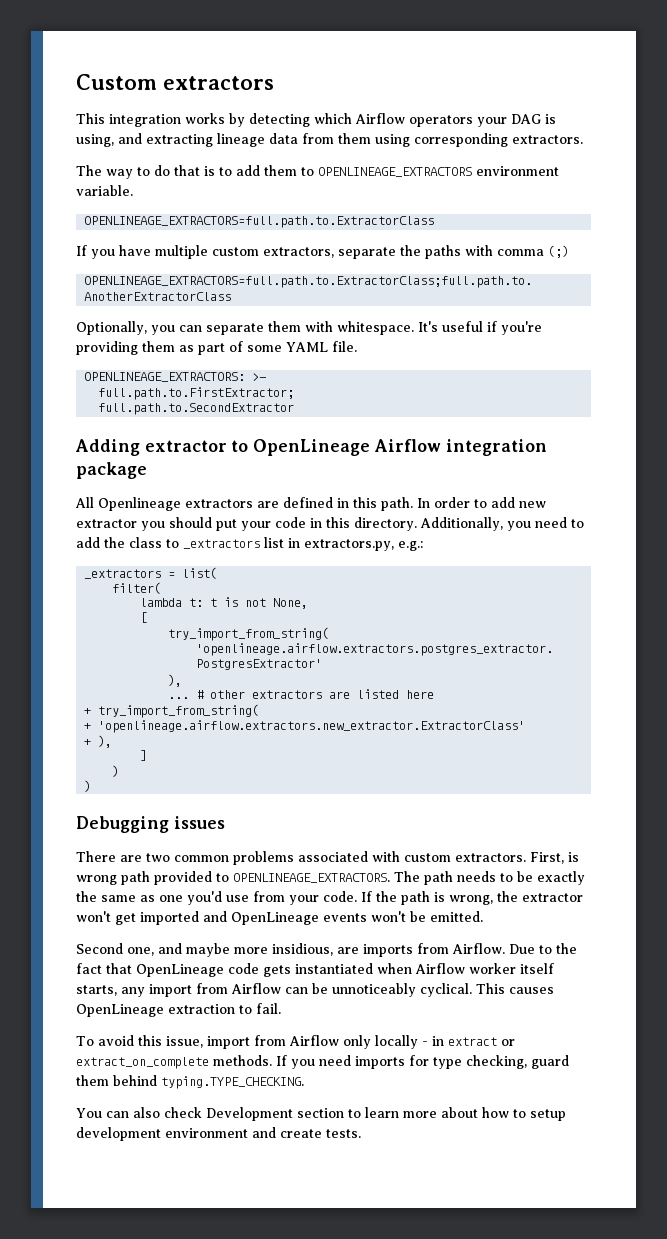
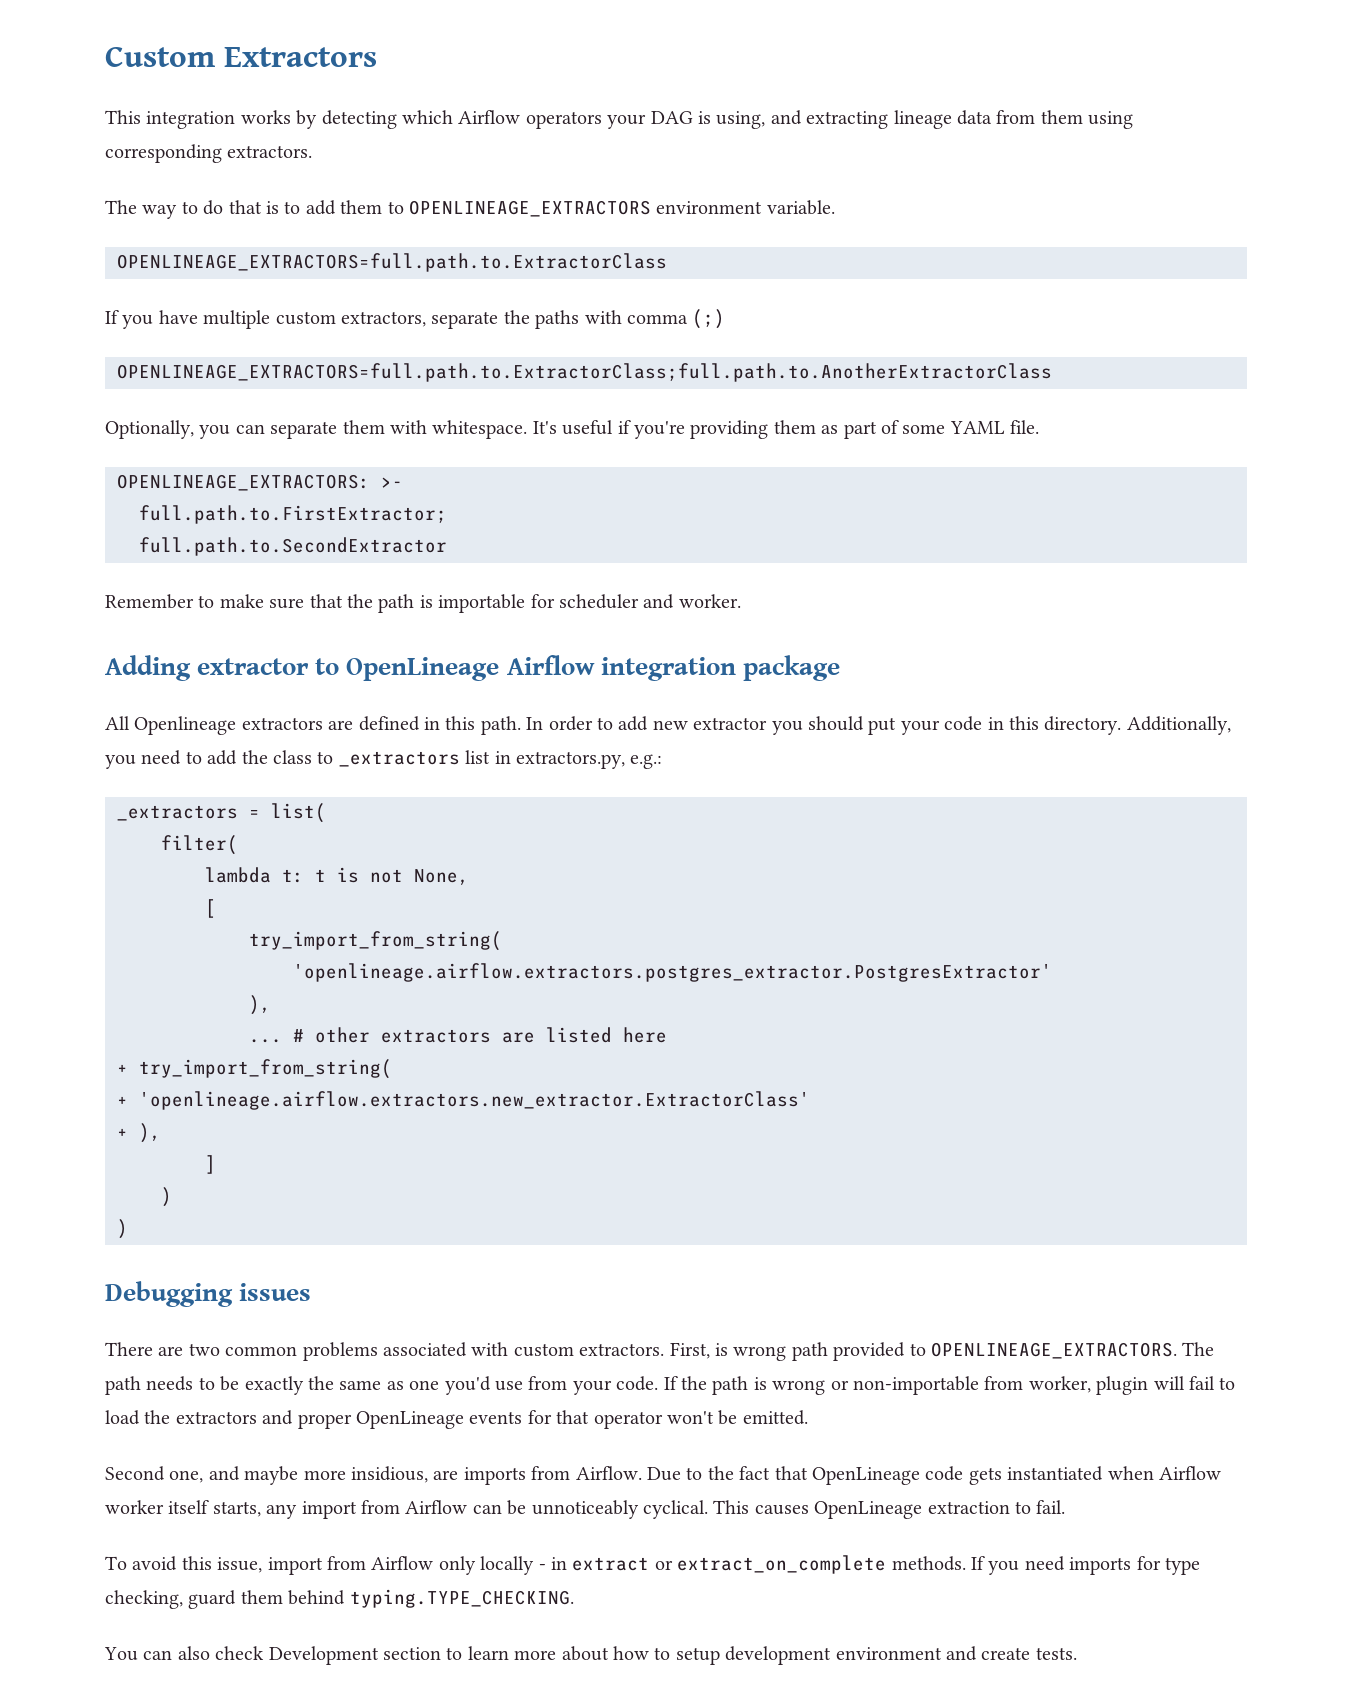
[163,76,274,90] extractors -> [224,47,377,67] Extractors
(295, 409) none -> [105,594,741,613] // Remember to make sure that the path is importable for scheduler and worker.
[449,891,583,905] [76,911,367,925] wrong, the extractor won't get imported and OpenLineage events -> [772,1376,1236,1395] [105,1410,663,1429] wrong or non-importable from worker, plugin will fail to load the extractors and proper OpenLineage events for that operator

